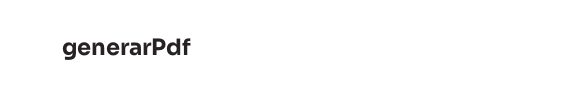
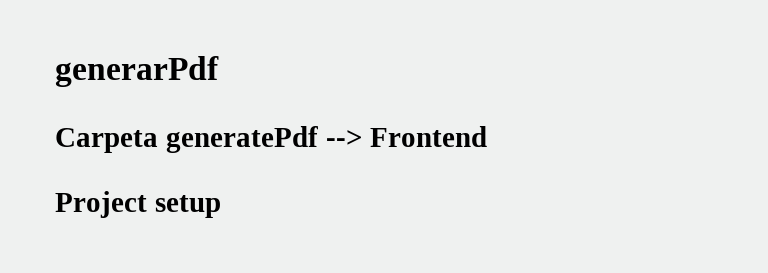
(191, 49) none -> [55,126,488,153] [55,191,221,218] // Carpeta generatePdf --> Frontend // Project setup

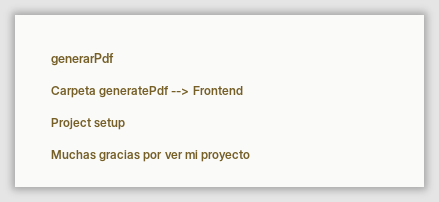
(221, 206) none -> [51,150,251,162] // Muchas gracias por ver mi proyecto

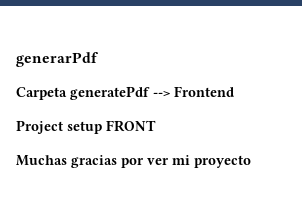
(126, 124) none -> [106,120,156,132] FRONT

